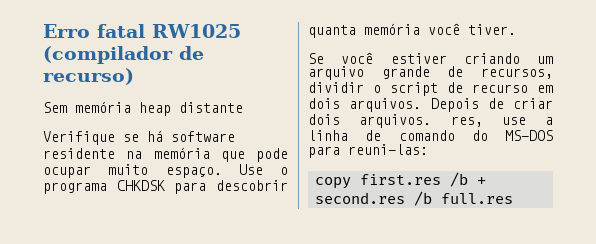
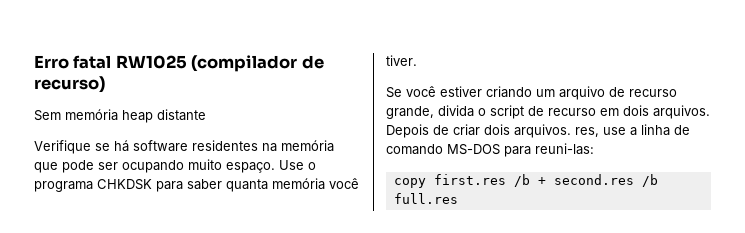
[43,148,115,159] residente -> [192,140,258,151] residentes
[43,166,91,178] ocupar -> [98,160,184,173] ser ocupando
[216,180,288,191] descobrir -> [187,179,222,190] saber
[381,66,553,79] [308,82,364,93] grande de recursos, dividir -> [609,87,677,97] [386,105,474,119] de recurso grande, divida
[471,130,488,141] do -> (443, 149) none

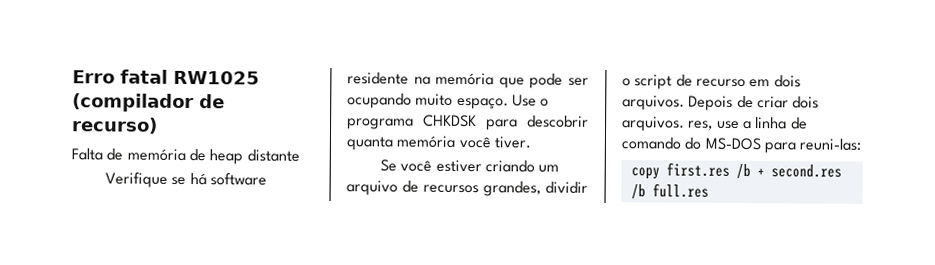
[34,109,118,121] Sem memória -> [71,148,206,162] Falta de memória de
[192,140,258,151] residentes -> [347,72,409,85] residente
[187,179,222,190] saber -> [527,115,589,128] descobrir
[629,89,677,97] [386,105,474,119] recurso grande, divida -> [423,181,588,197] recursos grandes, dividir
(443, 149) none -> [684,137,702,150] do

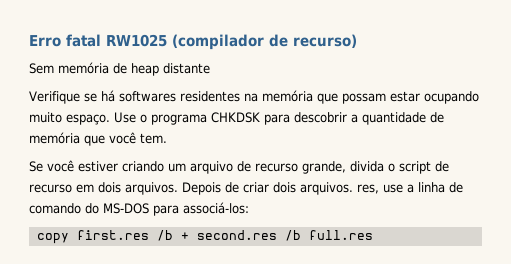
[71,148,124,161] Falta de -> [29,63,54,74] Sem
[210,172,268,186] [347,72,409,85] software residente -> [118,91,240,102] softwares residentes
[529,73,589,89] pode ser -> [341,91,420,104] possam estar
[346,135,531,151] quanta memória você tiver. -> [351,112,444,125] [29,132,167,146] a quantidade de memória que você tem.
[423,181,588,197] recursos grandes, dividir -> [255,161,384,174] recurso grande, divida
[799,138,862,151] reuni-las: -> [183,202,249,214] associá-los:

